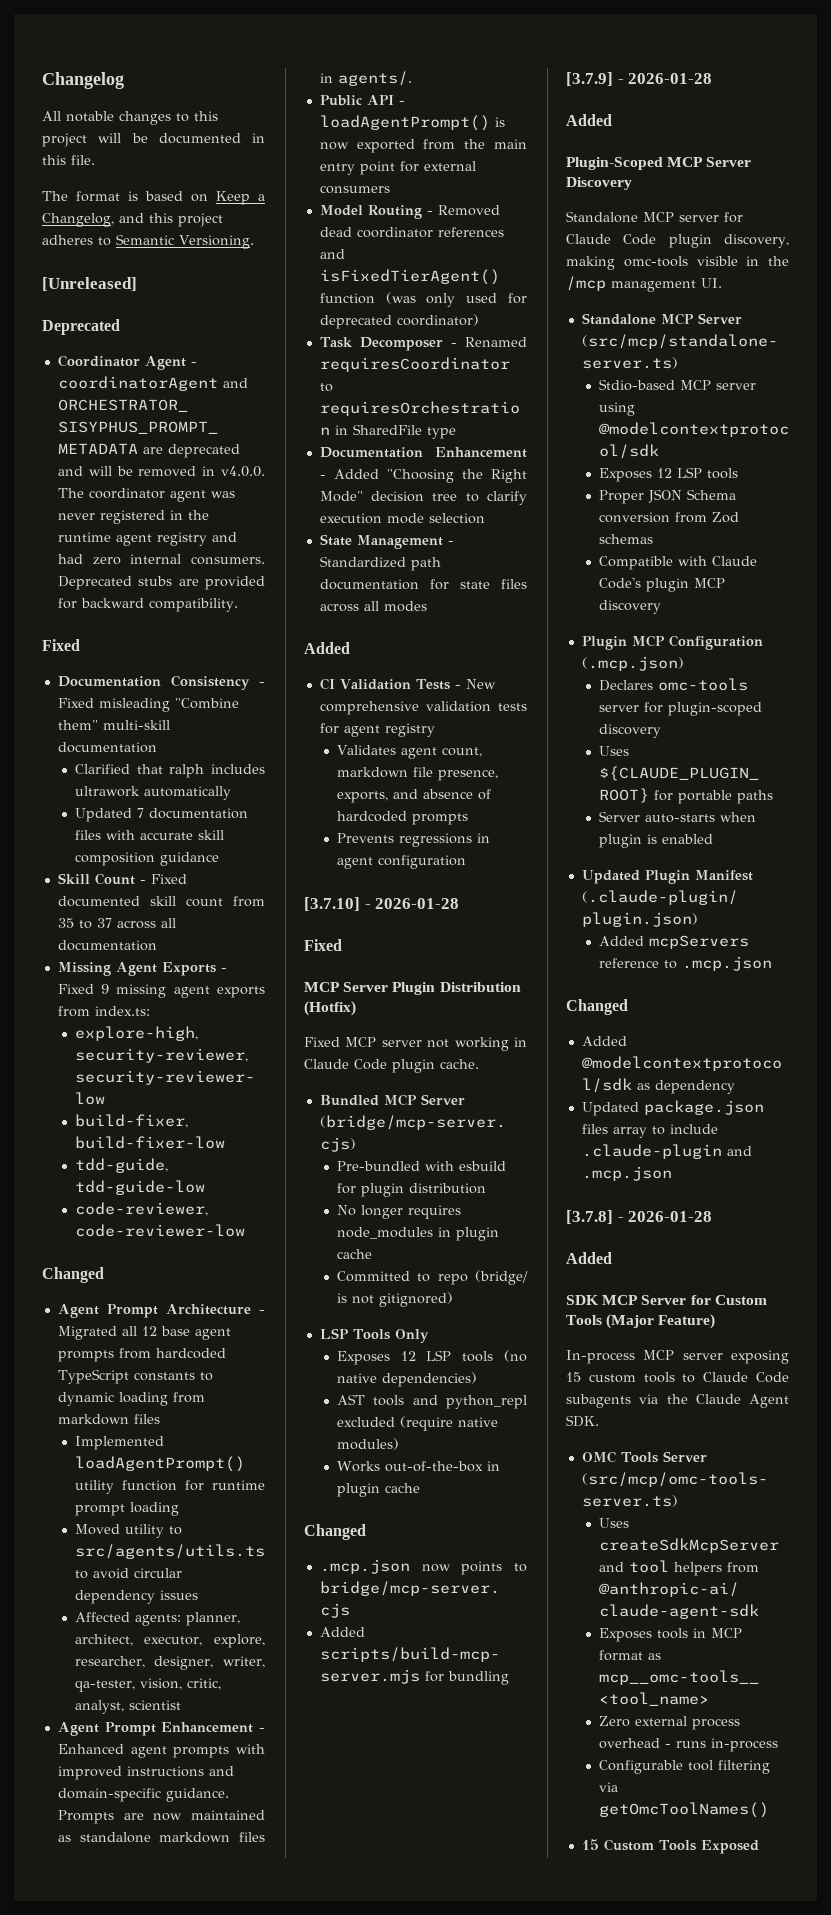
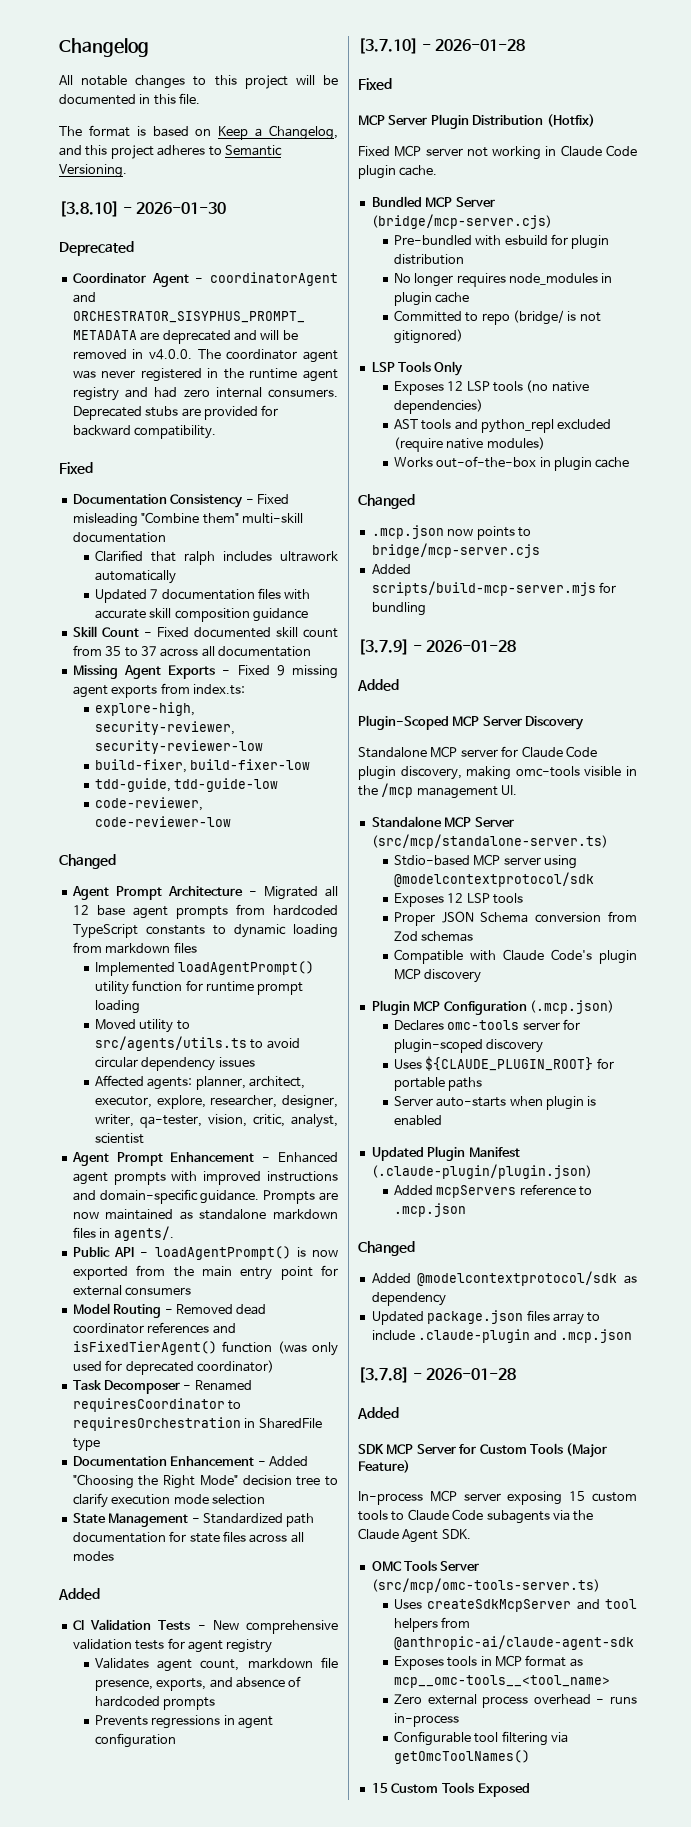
[42,277,137,291] [Unreleased] -> [59,201,227,217] [3.8.10] - 2026-01-30

